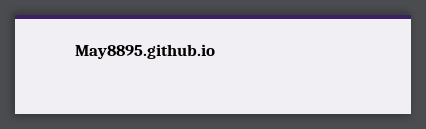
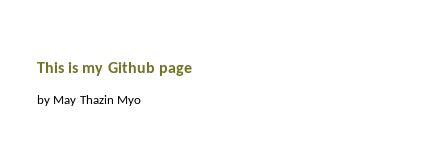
[75,44,215,59] May8895.github.io -> [37,62,192,76] [37,95,142,106] This is my Github page // by May Thazin Myo

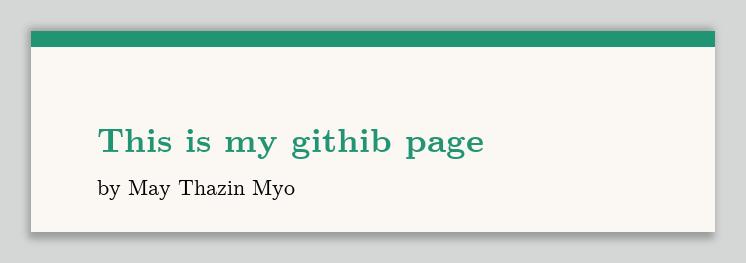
[107,62,155,73] Github -> [291,129,392,159] githib

